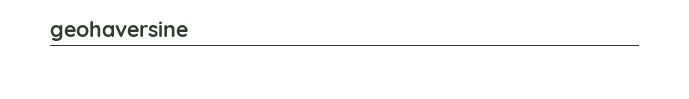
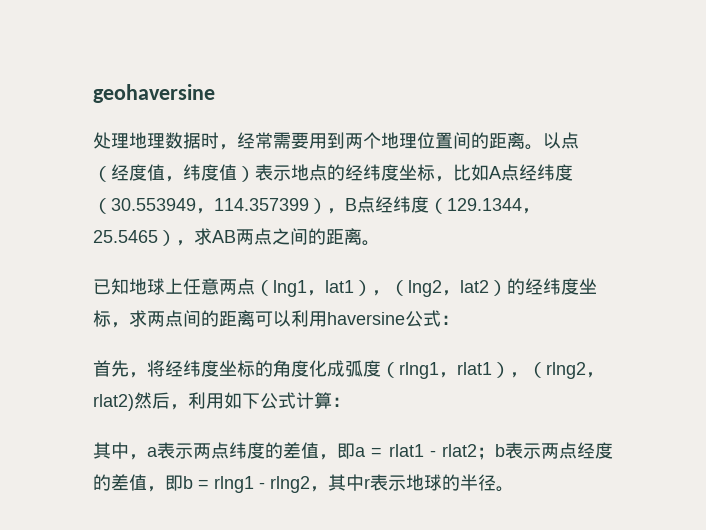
(188, 31) none -> [93,132,579,150] [93,164,573,182] [93,196,540,214] [93,228,380,246] [93,278,597,297] [93,310,459,328] [93,360,604,379] [93,392,350,411] [93,442,613,460] [93,474,514,493] // 处理地理数据时，经常需要用到两个地理位置间的距离。以点（经度值，纬度值）表示地点的经纬度坐标，比如A点经纬度（30.553949，114.357399），B点经纬度（129.1344，25.5465），求AB两点之间的距离。 // 已知地球上任意两点（lng1，lat1），（lng2，lat2）的经纬度坐标，求两点间的距离可以利用haversine公式： // 首先，将经纬度坐标的角度化成弧度（rlng1，rlat1），（rlng2，rlat2)然后，利用如下公式计算： // 其中，a表示两点纬度的差值，即a = rlat1 - rlat2；b表示两点经度的差值，即b = rlng1 - rlng2，其中r表示地球的半径。

